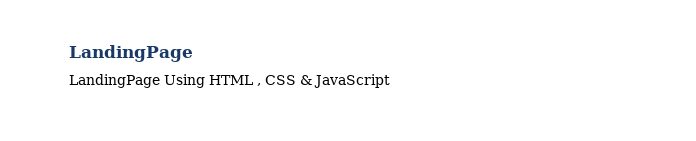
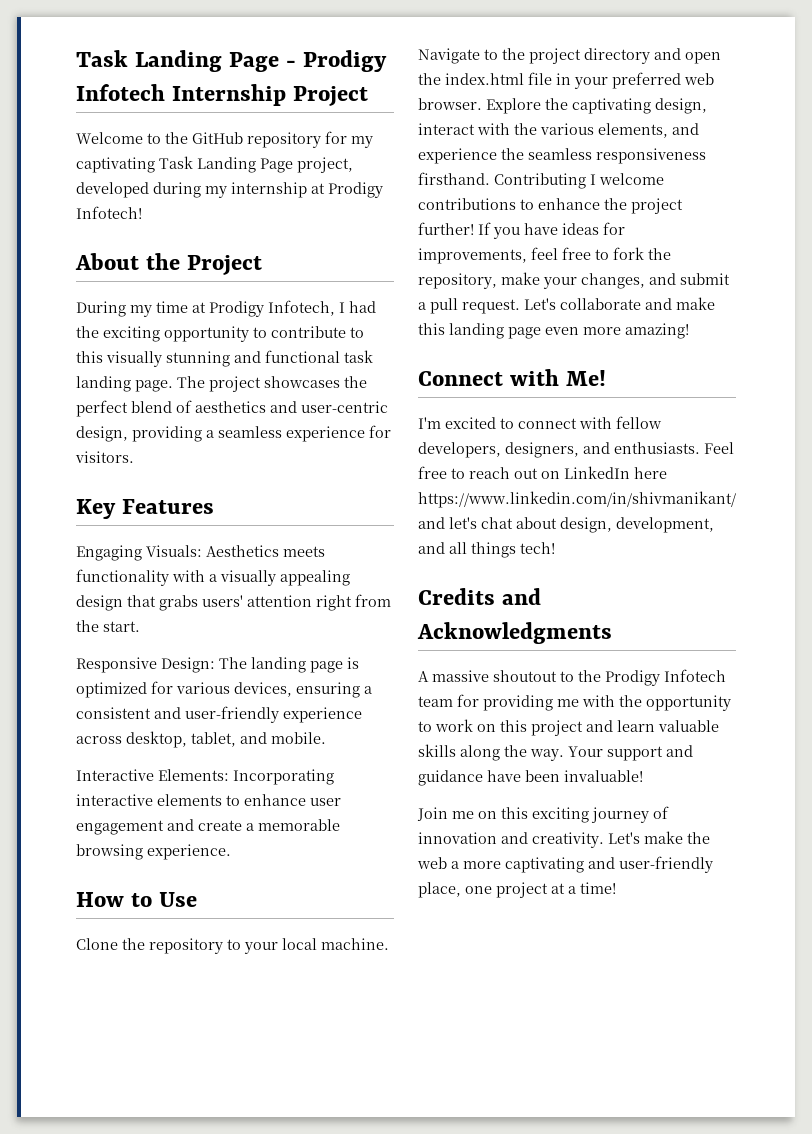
[69,45,193,62] [69,74,390,88] LandingPage // LandingPage Using HTML , CSS & JavaScript -> [76,50,388,72] [76,84,369,106] [76,131,373,148] [76,156,353,173] [76,182,383,198] [76,206,142,219] [75,253,263,275] [76,300,376,317] [76,326,364,342] [76,350,373,367] [76,376,367,392] [76,400,388,417] [76,425,391,442] [75,451,134,463] [76,499,215,519] [76,545,325,561] [76,569,350,586] [76,594,391,611] [76,620,140,632] [76,657,359,673] [76,681,372,698] [76,706,362,723] [76,731,326,748] [76,769,334,785] [76,794,341,806] [76,819,340,835] [76,844,231,860] [76,892,198,907] [76,938,389,954] [418,48,721,64] [418,72,714,89] [418,98,707,114] [418,123,699,138] [418,148,706,164] [418,172,664,189] [418,198,683,214] [418,222,625,239] [418,247,671,264] [418,272,730,289] [418,297,715,314] [418,323,689,339] [418,369,607,386] [418,416,662,429] [418,442,734,458] [418,466,667,479] [418,491,736,508] [418,517,714,533] [418,542,555,558] [418,588,542,605] [417,622,612,644] [418,669,726,686] [418,694,731,711] [418,719,719,736] [418,744,693,761] [418,770,643,786] [417,806,669,823] [418,831,710,848] [417,856,713,873] [418,882,616,898] Task Landing Page - Prodigy Infotech Internship Project // Welcome to the GitHub repository for my captivating Task Landing Page project, developed during my internship at Prodigy Infotech! // About the Project // During my time at Prodigy Infotech, I had the exciting opportunity to contribute to this visually stunning and functional task landing page. The project showcases the perfect blend of aesthetics and user-centric design, providing a seamless experience for visitors. // Key Features // Engaging Visuals: Aesthetics meets functionality with a visually appealing design that grabs users' attention right from the start. // Responsive Design: The landing page is optimized for various devices, ensuring a consistent and user-friendly experience across desktop, tablet, and mobile. // Interactive Elements: Incorporating interactive elements to enhance user engagement and create a memorable browsing experience. // How to Use // Clone the repository to your local machine. Navigate to the project directory and open the index.html file in your preferred web browser. Explore the captivating design, interact with the various elements, and experience the seamless responsiveness firsthand. Contributing I welcome contributions to enhance the project further! If you have ideas for improvements, feel free to fork the repository, make your changes, and submit a pull request. Let's collaborate and make this landing page even more amazing! // Connect with Me! // I'm excited to connect with fellow developers, designers, and enthusiasts. Feel free to reach out on LinkedIn here https://www.linkedin.com/in/shivmanikant/ and let's chat about design, development, and all things tech! // Credits and Acknowledgments // A massive shoutout to the Prodigy Infotech team for providing me with the opportunity to work on this project and learn valuable skills along the way. Your support and guidance have been invaluable! // Join me on this exciting journey of innovation and creativity. Let's make the web a more captivating and user-friendly place, one project at a time!

